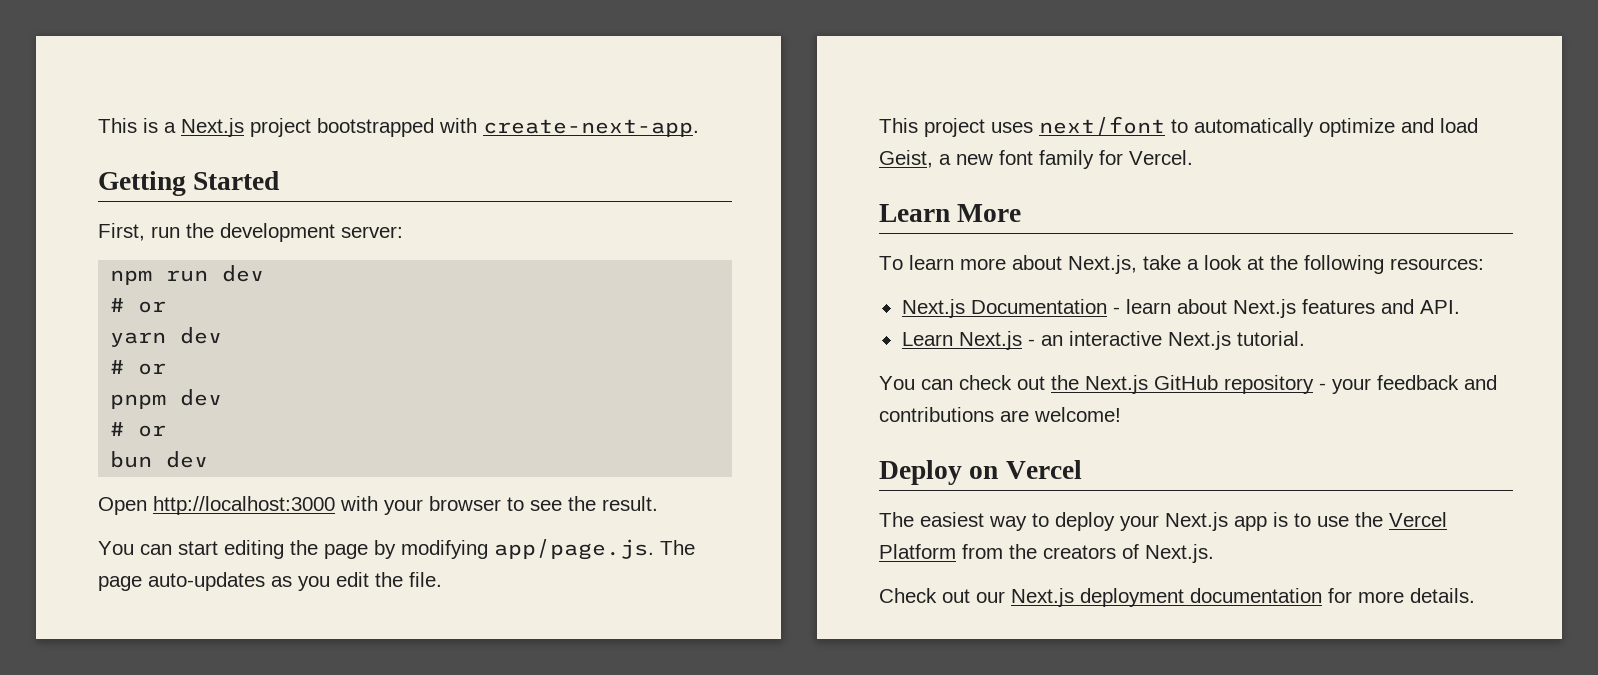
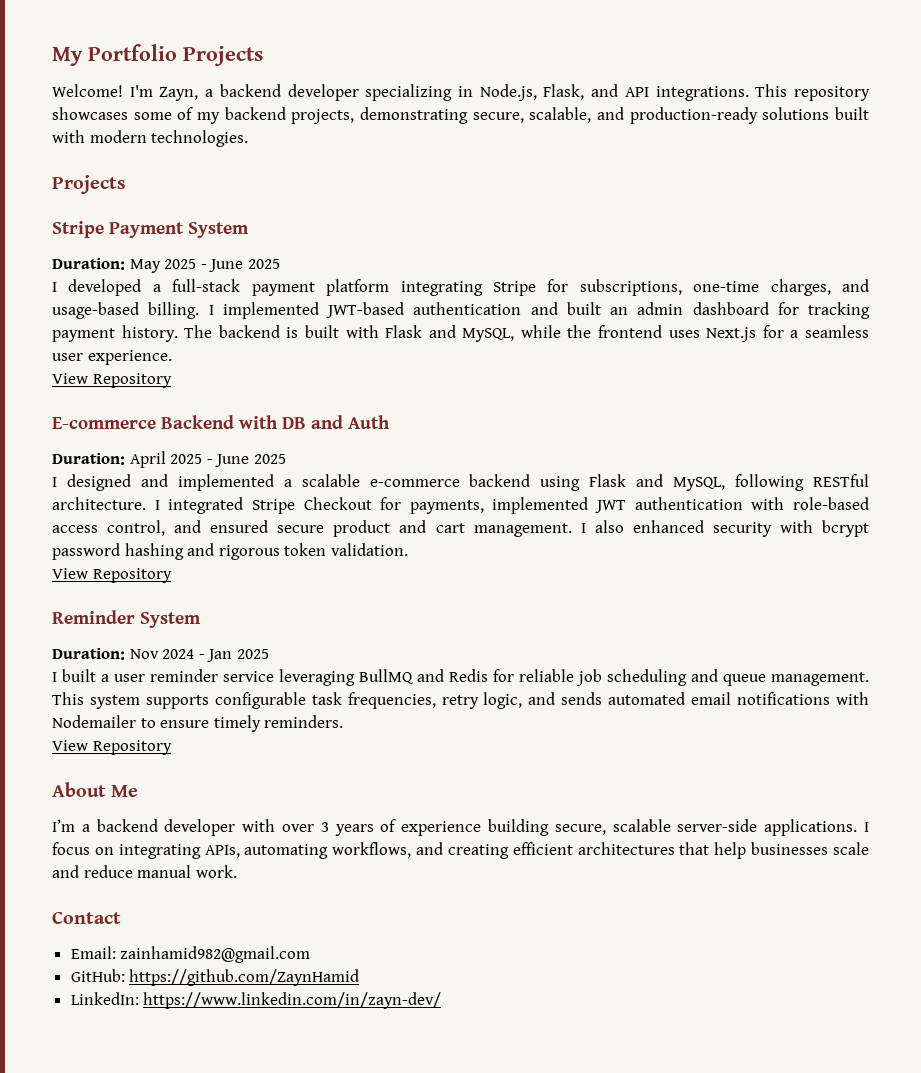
[98,118,699,137] [98,171,280,196] [98,223,403,242] [110,265,265,285] [110,298,167,313] [110,327,223,347] [110,360,167,375] [110,389,223,409] [110,422,167,437] [110,451,209,468] [98,496,658,515] [98,539,695,560] [98,572,442,591] [879,116,1478,137] [879,150,1193,169] [879,204,1022,222] [879,255,1484,274] [901,299,1460,318] [901,331,1305,350] [879,375,1497,394] [879,407,1121,422] [879,460,1082,485] [879,512,1447,531] [879,544,1214,563] [879,588,1475,607] This is a Next.js project bootstrapped with create-next-app. // Getting Started // First, run the development server: // npm run dev // # or // yarn dev // # or // pnpm dev // # or // bun dev // Open http://localhost:3000 with your browser to see the result. // You can start editing the page by modifying app/page.js. The page auto-updates as you edit the file. // This project uses next/font to automatically optimize and load Geist, a new font family for Vercel. // Learn More // To learn more about Next.js, take a look at the following resources: // Next.js Documentation - learn about Next.js features and API. // Learn Next.js - an interactive Next.js tutorial. // You can check out the Next.js GitHub repository - your feedback and contributions are welcome! // Deploy on Vercel // The easiest way to deploy your Next.js app is to use the Vercel Platform from the creators of Next.js. // Check out our Next.js deployment documentation for more details. -> [52,44,263,66] [52,84,870,101] [52,107,869,124] [52,130,249,147] [52,175,126,194] [52,221,249,238] [52,258,280,273] [52,279,869,296] [52,302,870,319] [52,325,870,342] [52,350,172,365] [52,373,172,388] [52,415,390,429] [52,451,286,468] [52,474,869,491] [52,497,869,514] [52,520,869,537] [52,543,408,560] [52,568,172,583] [52,610,201,628] [52,648,269,662] [52,669,869,686] [52,692,869,709] [52,715,344,732] [52,740,172,755] [52,782,139,797] [52,819,869,836] [52,842,869,859] [52,865,237,878] [52,911,121,924] [70,946,311,963] [70,969,360,986] [70,992,442,1009] My Portfolio Projects // Welcome! I'm Zayn, a backend developer specializing in Node.js, Flask, and API integrations. This repository showcases some of my backend projects, demonstrating secure, scalable, and production-ready solutions built with modern technologies. // Projects // Stripe Payment System // Duration: May 2025 - June 2025 // I developed a full-stack payment platform integrating Stripe for subscriptions, one-time charges, and usage-based billing. I implemented JWT-based authentication and built an admin dashboard for tracking payment history. The backend is built with Flask and MySQL, while the frontend uses Next.js for a seamless user experience. // View Repository // E-commerce Backend with DB and Auth // Duration: April 2025 - June 2025 // I designed and implemented a scalable e-commerce backend using Flask and MySQL, following RESTful architecture. I integrated Stripe Checkout for payments, implemented JWT authentication with role-based access control, and ensured secure product and cart management. I also enhanced security with bcrypt password hashing and rigorous token validation. // View Repository // Reminder System // Duration: Nov 2024 - Jan 2025 // I built a user reminder service leveraging BullMQ and Redis for reliable job scheduling and queue management. This system supports configurable task frequencies, retry logic, and sends automated email notifications with Nodemailer to ensure timely reminders. // View Repository // About Me // I’m a backend developer with over 3 years of experience building secure, scalable server-side applications. I focus on integrating APIs, automating workflows, and creating efficient architectures that help businesses scale and reduce manual work. // Contact // Email: zainhamid982@gmail.com // GitHub: https://github.com/ZaynHamid // LinkedIn: https://www.linkedin.com/in/zayn-dev/

